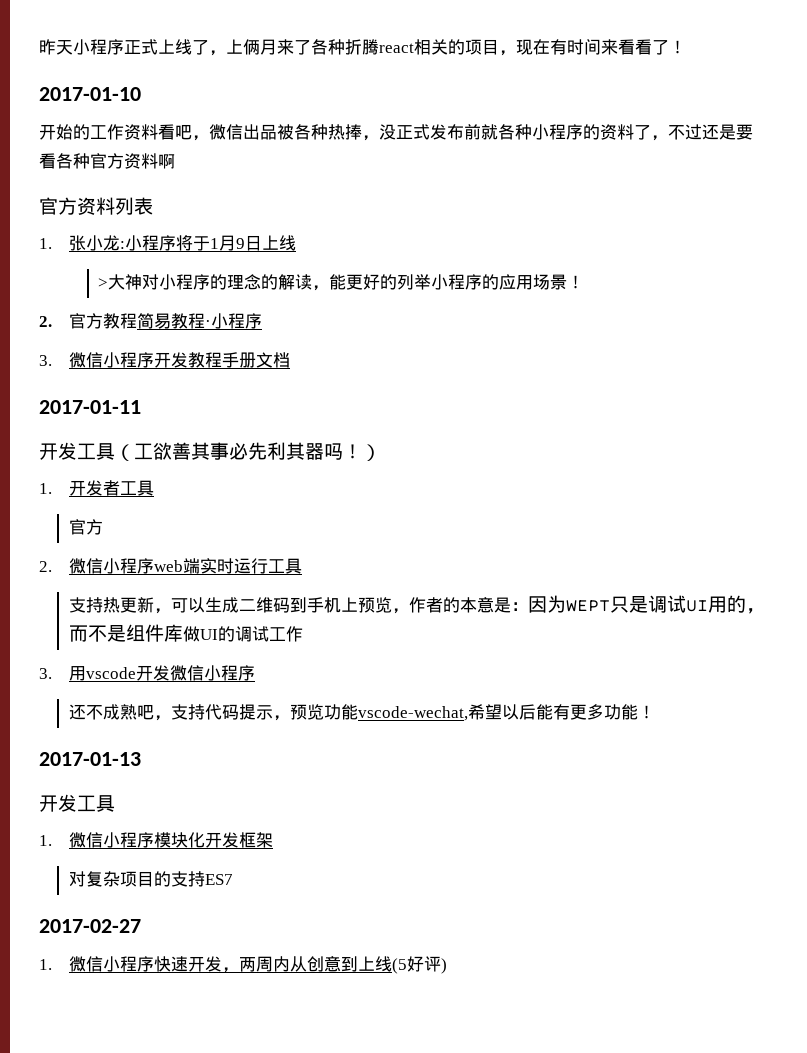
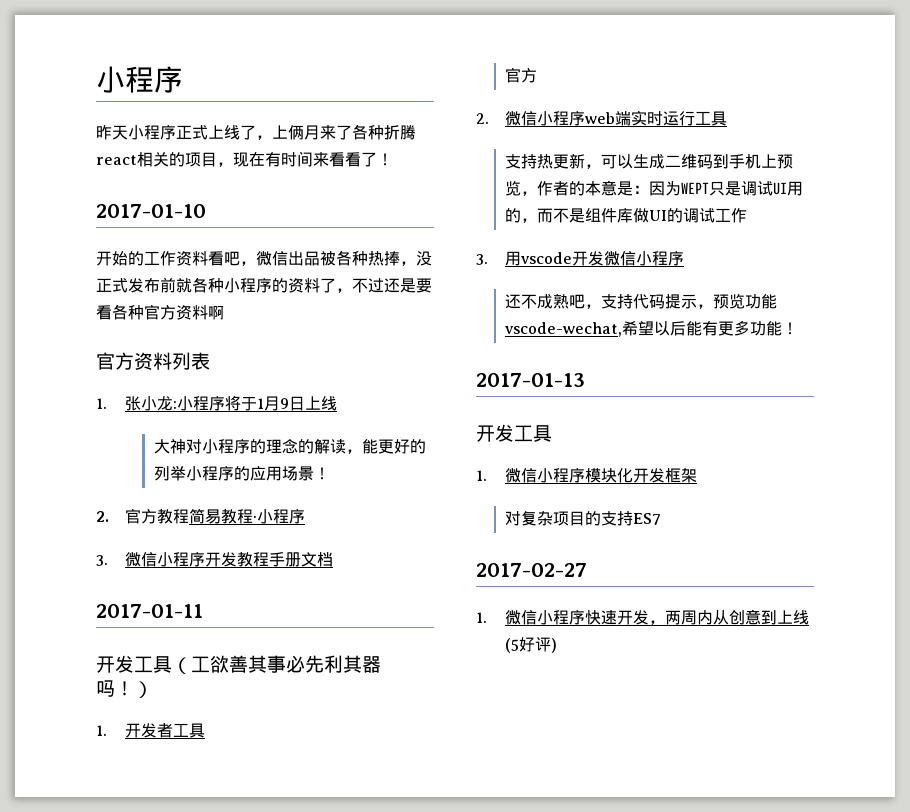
(39, 47) none -> [96,66,183,93] 小程序 //
[98,278,109,288] > -> (337, 403) none

